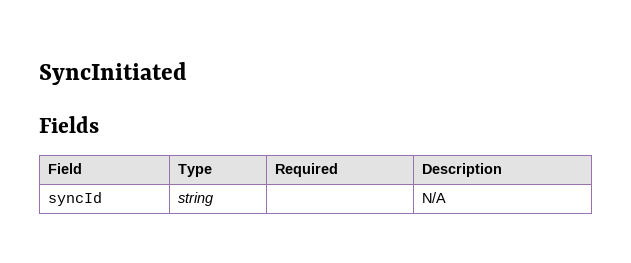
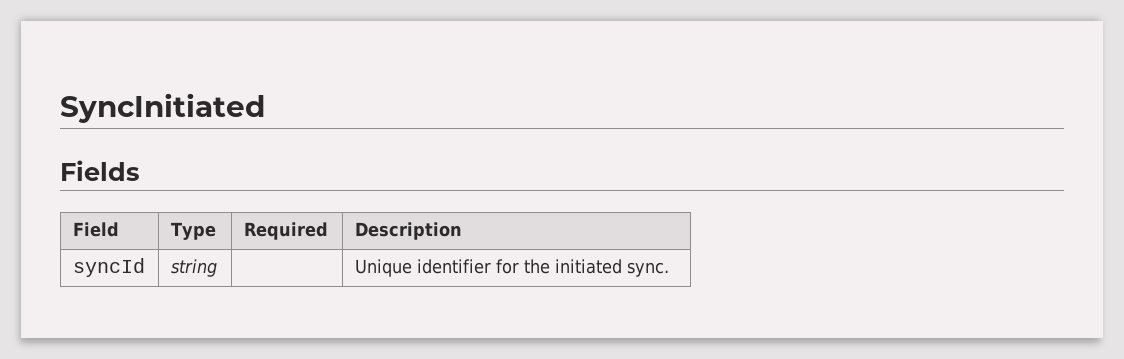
[422,192,447,203] N/A -> [354,259,669,277] Unique identifier for the initiated sync.

